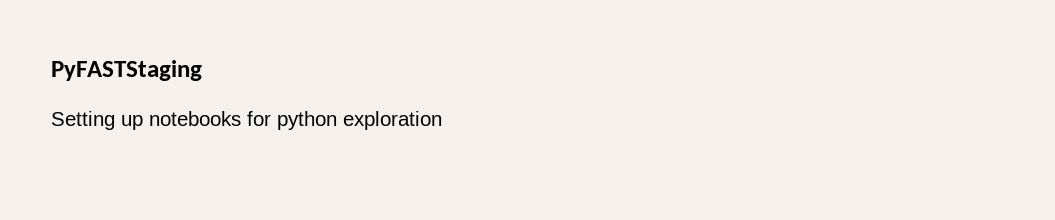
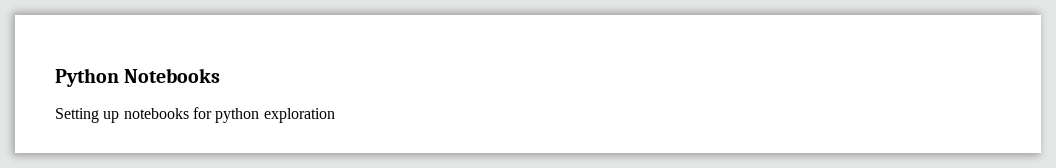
[51,60,202,81] PyFASTStaging -> [55,68,221,87] Python Notebooks

